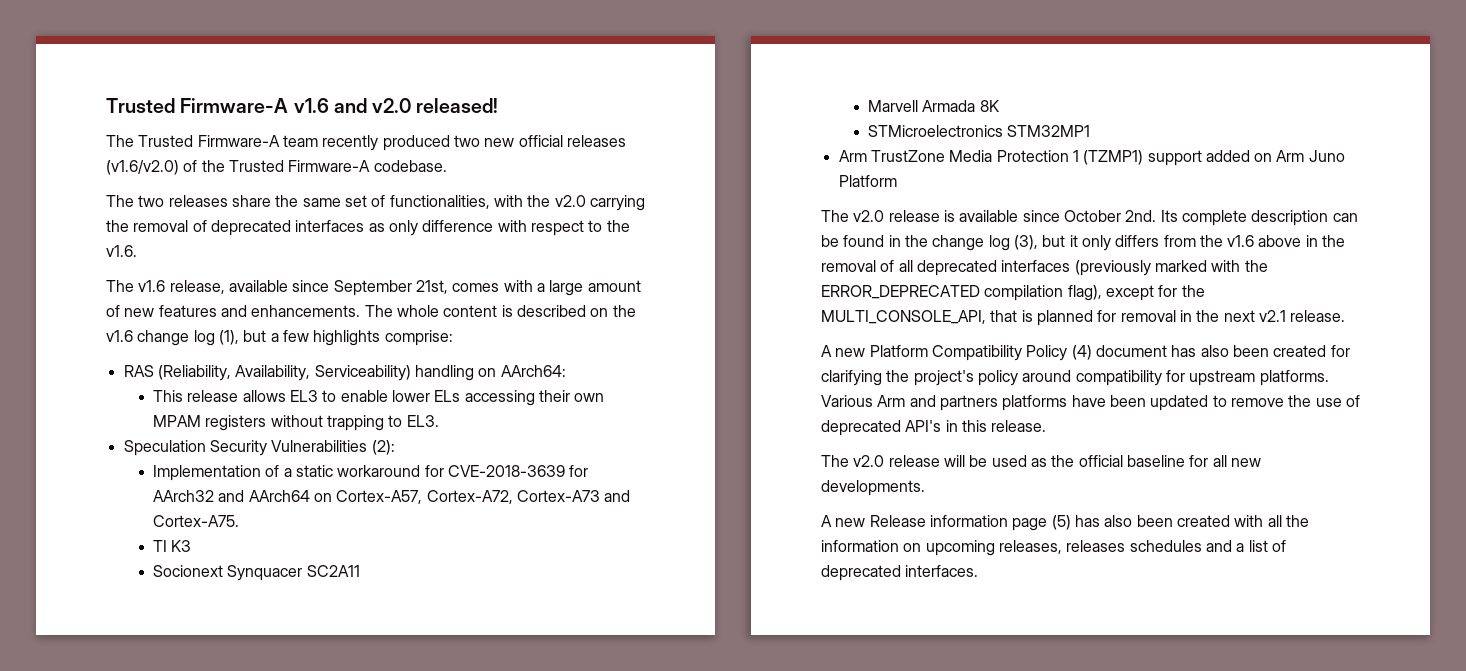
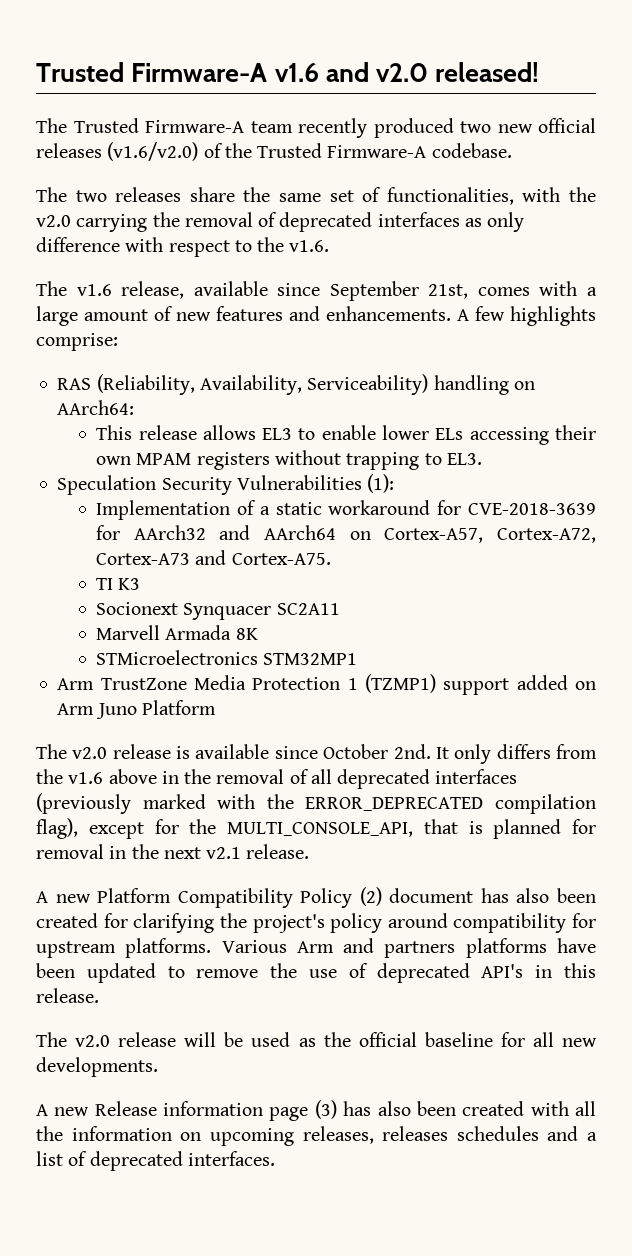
[364,305,636,317] [106,330,279,346] The whole content is described on the v1.6 change log (1), but a -> [457,309,469,321] A
[371,440,395,455] (2): -> [367,474,395,493] (1):
[1160,210,1358,226] [821,235,1078,251] Its complete description can be found in the change log (3), but it -> [435,747,449,759] It
[1071,345,1092,360] (4) -> [359,887,382,906] (2)
[1051,515,1071,530] (5) -> [314,1100,337,1119] (3)

